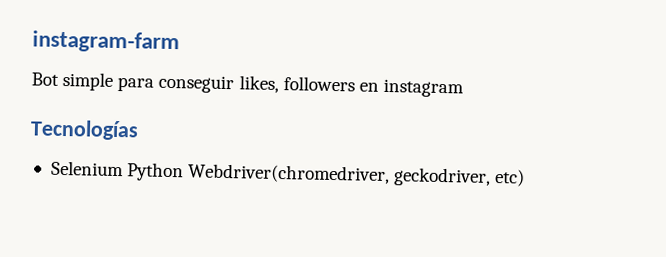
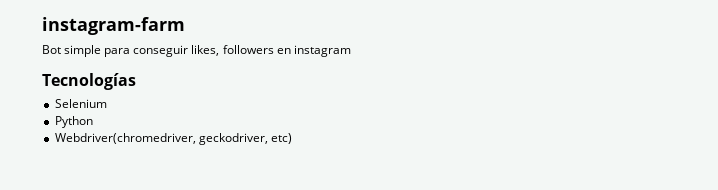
(124, 168) none -> (107, 103) //
(185, 172) none -> (93, 122) //

